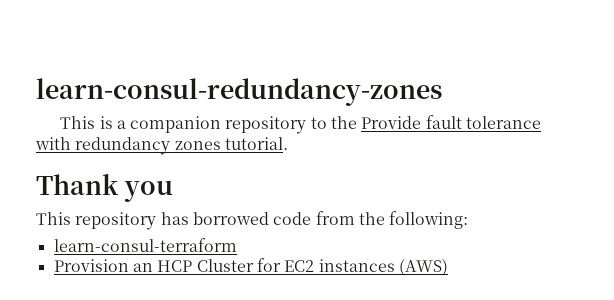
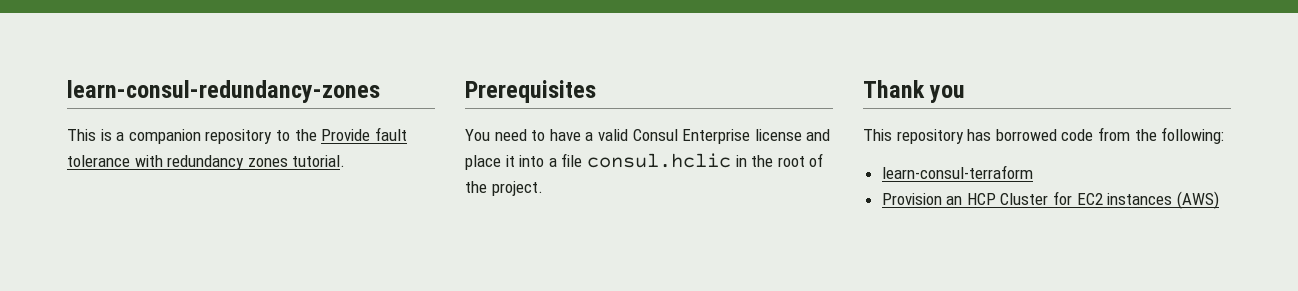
(288, 143) none -> [465,80,596,103] [465,129,831,144] [465,153,824,170] [465,181,543,196] // Prerequisites // You need to have a valid Consul Enterprise license and place it into a file consul.hclic in the root of the project.

